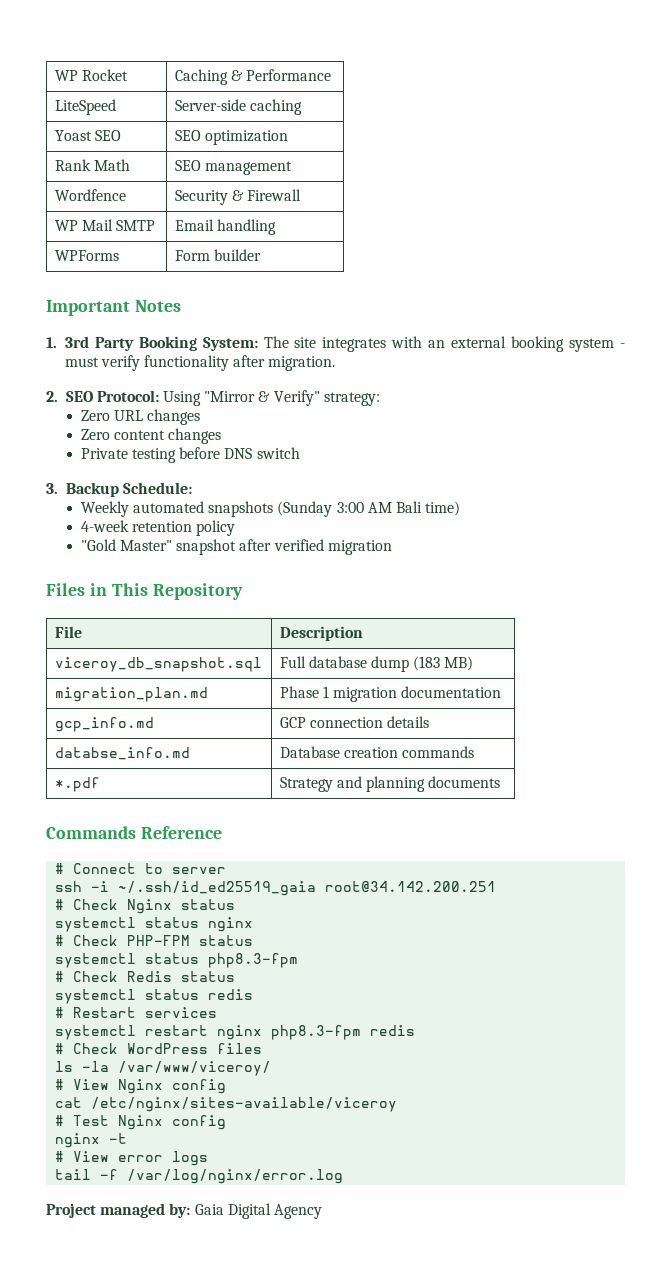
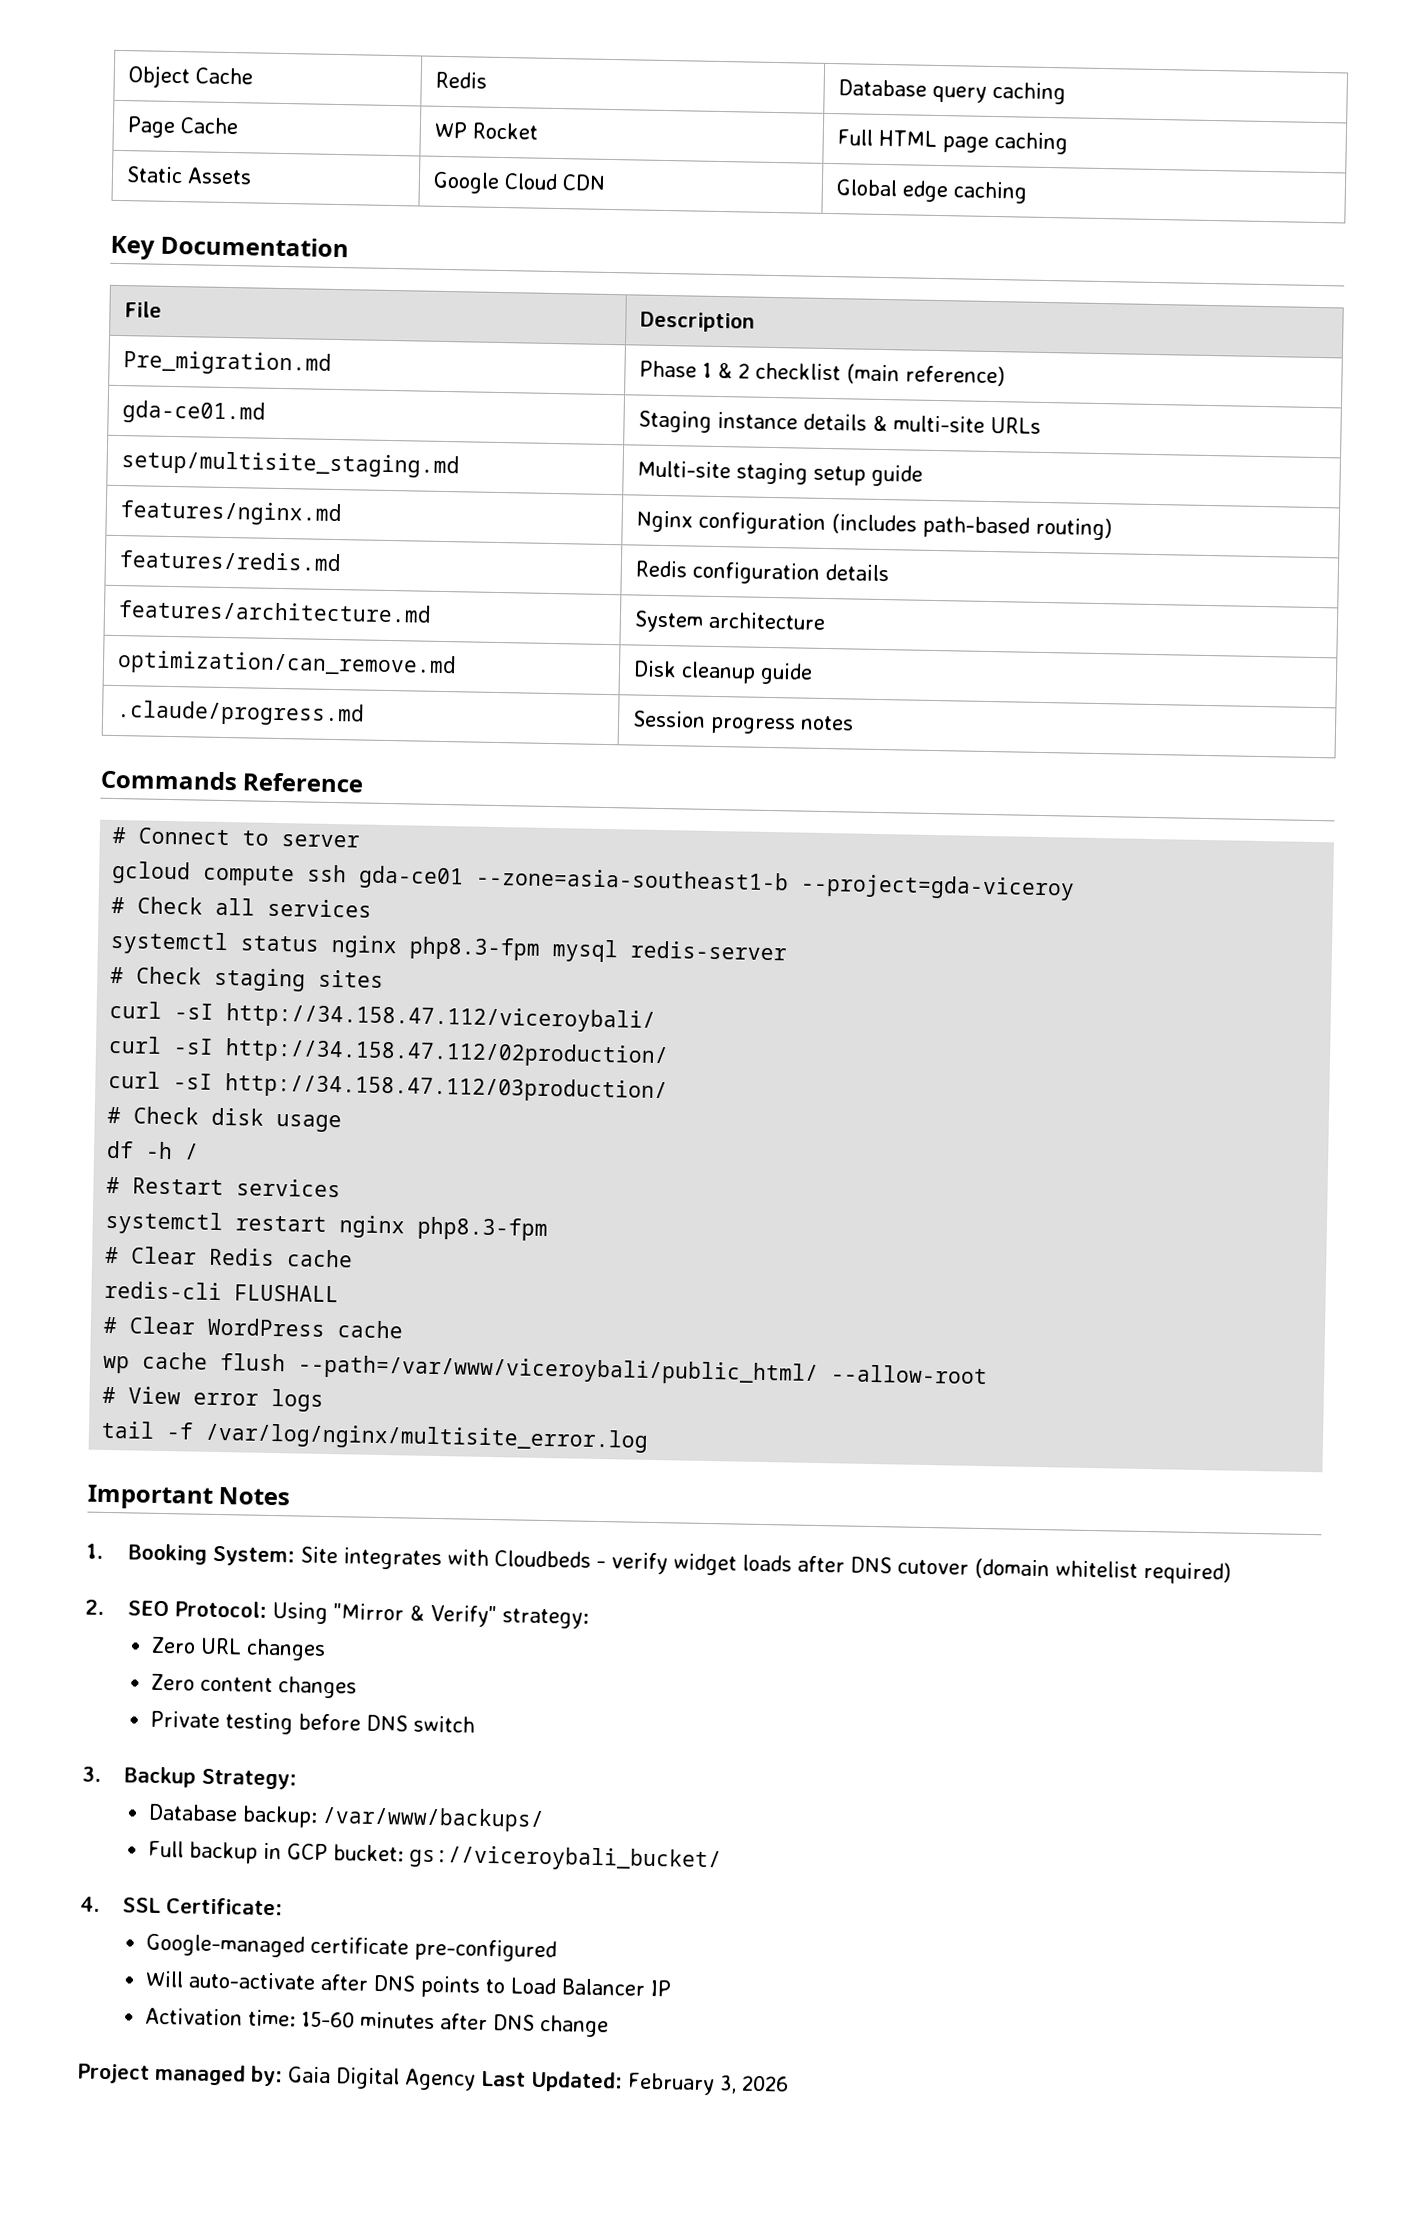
[54,69,128,81] [174,69,331,85] [54,99,116,115] [174,99,302,115] [54,130,121,141] [174,130,288,145] [54,159,130,171] [174,160,292,175] [54,189,126,201] [174,189,301,205] [54,219,155,231] [174,219,276,235] [54,250,119,261] [174,249,261,261] [46,300,181,316] [46,336,625,352] [64,355,336,371] WP Rocket | Caching & Performance // LiteSpeed | Server-side caching // Yoast SEO | SEO optimization // Rank Math | SEO management // Wordfence | Security & Firewall // WP Mail SMTP | Email handling // WPForms | Form builder // Important Notes // 1. 3rd Party Booking System: The site integrates with an external booking system - must verify functionality after migration. -> [128,65,254,89] [435,71,488,89] [838,79,1067,105] [127,116,240,139] [434,121,539,140] [837,129,1069,155] [126,166,253,185] [433,171,607,194] [836,179,1028,204] [110,235,350,260] [124,301,163,318] [640,311,756,333] [123,350,333,376] [639,360,1006,387] [122,400,267,425] [638,410,1042,434] [121,450,461,479] [637,460,924,487] [120,500,343,527] [636,510,1113,541] [119,550,343,572] [635,560,890,585] [118,600,433,623] [634,610,827,633] [117,650,458,679] [633,660,814,685] [116,700,366,727] [632,710,855,735] [100,769,365,793] [112,826,361,848] [112,860,1076,901] [111,896,373,918] [110,930,789,963] [110,966,385,992] [109,1000,657,1033] [108,1035,670,1069] [108,1070,669,1104] [107,1106,343,1133] [106,1140,200,1160] [106,1176,342,1198] [105,1210,549,1242] [105,1246,354,1268] [104,1280,340,1303] [103,1316,405,1339] [103,1351,989,1387] [102,1386,325,1412] [101,1420,650,1453] [87,1484,291,1510] [86,1543,1232,1585] Object Cache | Redis | Database query caching // Page Cache | WP Rocket | Full HTML page caching // Static Assets | Google Cloud CDN | Global edge caching // Key Documentation // File | Description // Pre_migration.md | Phase 1 & 2 checklist (main reference) // gda-ce01.md | Staging instance details & multi-site URLs // setup/multisite_staging.md | Multi-site staging setup guide // features/nginx.md | Nginx configuration (includes path-based routing) // features/redis.md | Redis configuration details // features/architecture.md | System architecture // optimization/can_remove.md | Disk cleanup guide // .claude/progress.md | Session progress notes // Commands Reference // # Connect to server // gcloud compute ssh gda-ce01 --zone=asia-southeast1-b --project=gda-viceroy // # Check all services // systemctl status nginx php8.3-fpm mysql redis-server // # Check staging sites // curl -sI http://34.158.47.112/viceroybali/ // curl -sI http://34.158.47.112/02production/ // curl -sI http://34.158.47.112/03production/ // # Check disk usage // df -h / // # Restart services // systemctl restart nginx php8.3-fpm // # Clear Redis cache // redis-cli FLUSHALL // # Clear WordPress cache // wp cache flush --path=/var/www/viceroybali/public_html/ --allow-root // # View error logs // tail -f /var/log/nginx/multisite_error.log // Important Notes // 1. Booking System: Site integrates with Cloudbeds - verify widget loads after DNS cutover (domain whitelist required)
[122,482,192,494] [80,501,461,517] [80,520,236,536] [80,539,392,555] [46,583,243,600] [54,626,82,638] [279,626,363,641] [54,657,262,672] [279,656,474,672] [54,687,208,702] [279,686,502,702] [54,717,154,732] [279,716,429,728] [54,747,190,760] [279,746,474,758] [54,777,100,792] [279,776,501,792] [46,826,222,839] [55,863,227,874] [55,881,497,896] [55,899,236,914] [55,917,254,932] [55,935,254,946] [55,953,299,968] [55,971,236,982] [55,989,254,1004] [55,1007,218,1018] [55,1025,416,1040] [55,1043,263,1054] [55,1061,272,1076] [55,1079,227,1094] [55,1097,398,1112] [55,1115,227,1130] [55,1133,128,1148] [55,1151,209,1166] [55,1169,344,1184] Schedule: // Weekly automated snapshots (Sunday 3:00 AM Bali time) // 4-week retention policy // "Gold Master" snapshot after verified migration // Files in This Repository // File | Description // viceroy_db_snapshot.sql | Full database dump (183 MB) // migration_plan.md | Phase 1 migration documentation // gcp_info.md | GCP connection details // databse_info.md | Database creation commands // *.pdf | Strategy and planning documents // Commands Reference // # Connect to server // ssh -i ~/.ssh/id_ed25519_gaia root@34.142.200.251 // # Check Nginx status // systemctl status nginx // # Check PHP-FPM status // systemctl status php8.3-fpm // # Check Redis status // systemctl status redis // # Restart services // systemctl restart nginx php8.3-fpm redis // # Check WordPress files // ls -la /var/www/viceroy/ // # View Nginx config // cat /etc/nginx/sites-available/viceroy // # Test Nginx config // nginx -t // # View error logs // tail -f /var/log/nginx/error.log -> [201,1768,298,1790] [147,1803,545,1833] [147,1840,722,1873] [80,1896,284,1916] [145,1933,557,1963] [144,1970,671,1998] [144,2007,609,2038] Strategy: // Database backup: /var/www/backups/ // Full backup in GCP bucket: gs://viceroybali_bucket/ // 4. SSL Certificate: // Google-managed certificate pre-configured // Will auto-activate after DNS points to Load Balancer IP // Activation time: 15-60 minutes after DNS change
(322, 1211) none -> [481,2070,789,2096] Last Updated: February 3, 2026

